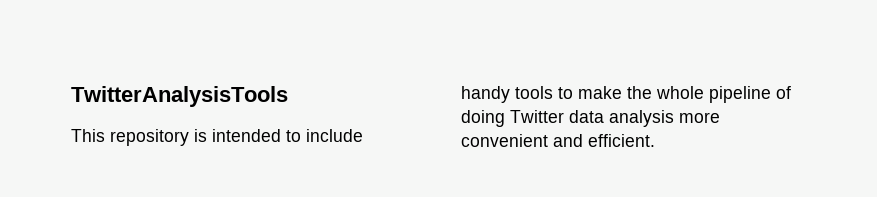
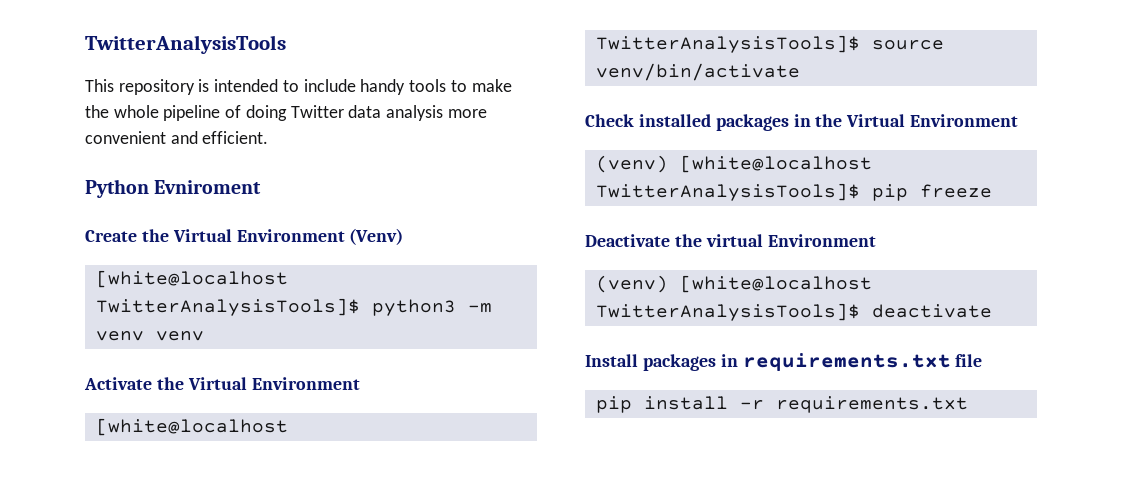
(655, 140) none -> [85,179,262,198] [85,228,404,245] [95,270,288,288] [95,298,492,316] [95,331,204,341] [84,377,360,390] [95,418,288,436] [595,35,944,53] [595,63,800,81] [585,114,1019,131] [595,155,872,173] [595,183,992,201] [585,234,876,247] [595,275,872,293] [595,303,992,321] [585,353,983,371] [595,396,968,413] // Python Evniroment // Create the Virtual Environment (Venv) // [white@localhost TwitterAnalysisTools]$ python3 -m venv venv // Activate the Virtual Environment // [white@localhost TwitterAnalysisTools]$ source venv/bin/activate // Check installed packages in the Virtual Environment // (venv) [white@localhost TwitterAnalysisTools]$ pip freeze // Deactivate the virtual Environment // (venv) [white@localhost TwitterAnalysisTools]$ deactivate // Install packages in requirements.txt file // pip install -r requirements.txt

